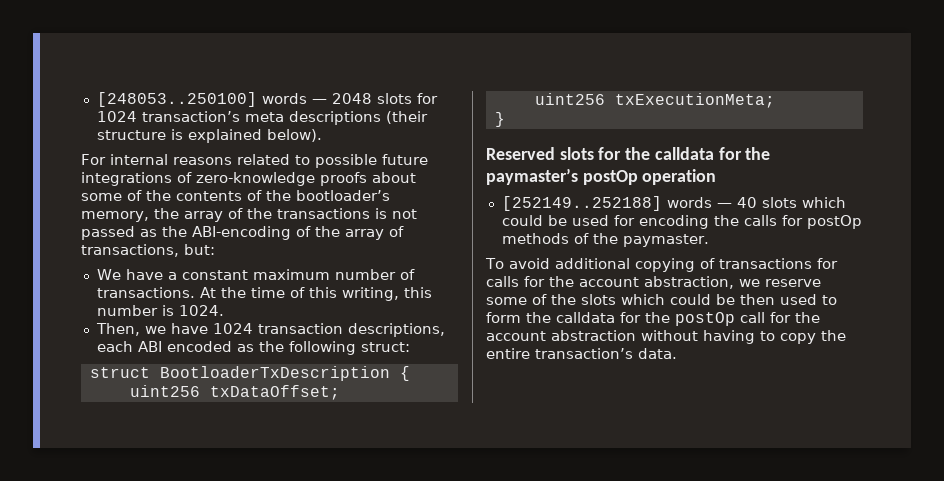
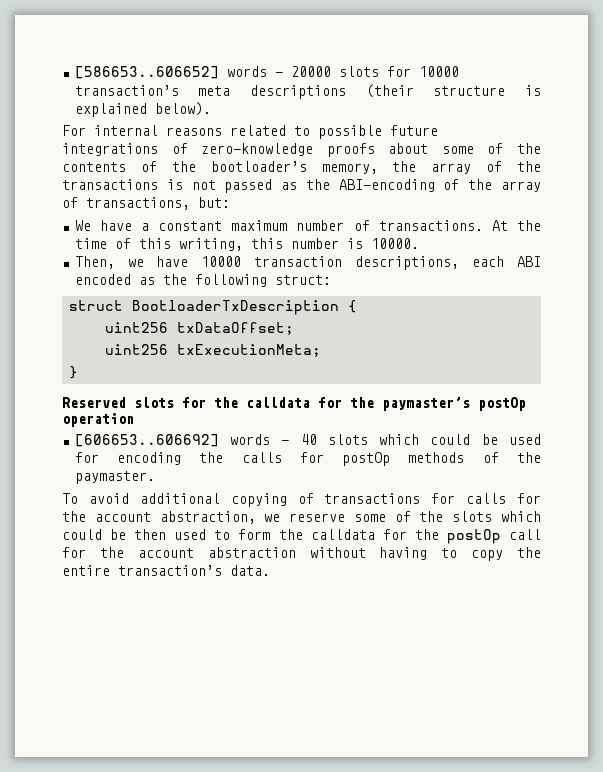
[96,92,438,107] [96,111,137,122] [248053..250100] words — 2048 slots for 1024 -> [74,66,459,79] [586653..606652] words — 20000 slots for 10000
[178,305,224,316] 1024. -> [370,238,419,249] 10000.
[212,323,253,334] 1024 -> [201,256,242,267] 10000
[501,196,662,211] [252149..252188] -> [74,434,219,447] [606653..606692]

